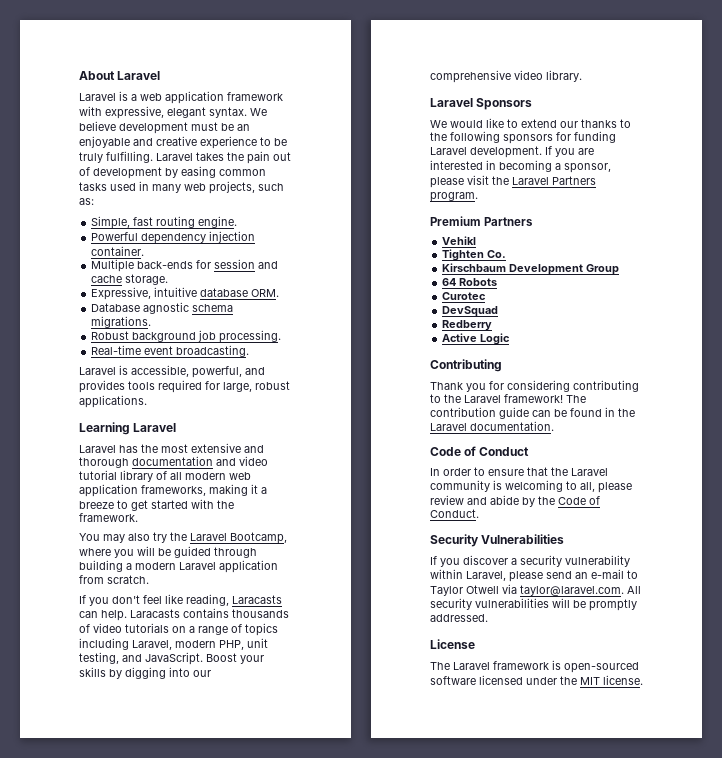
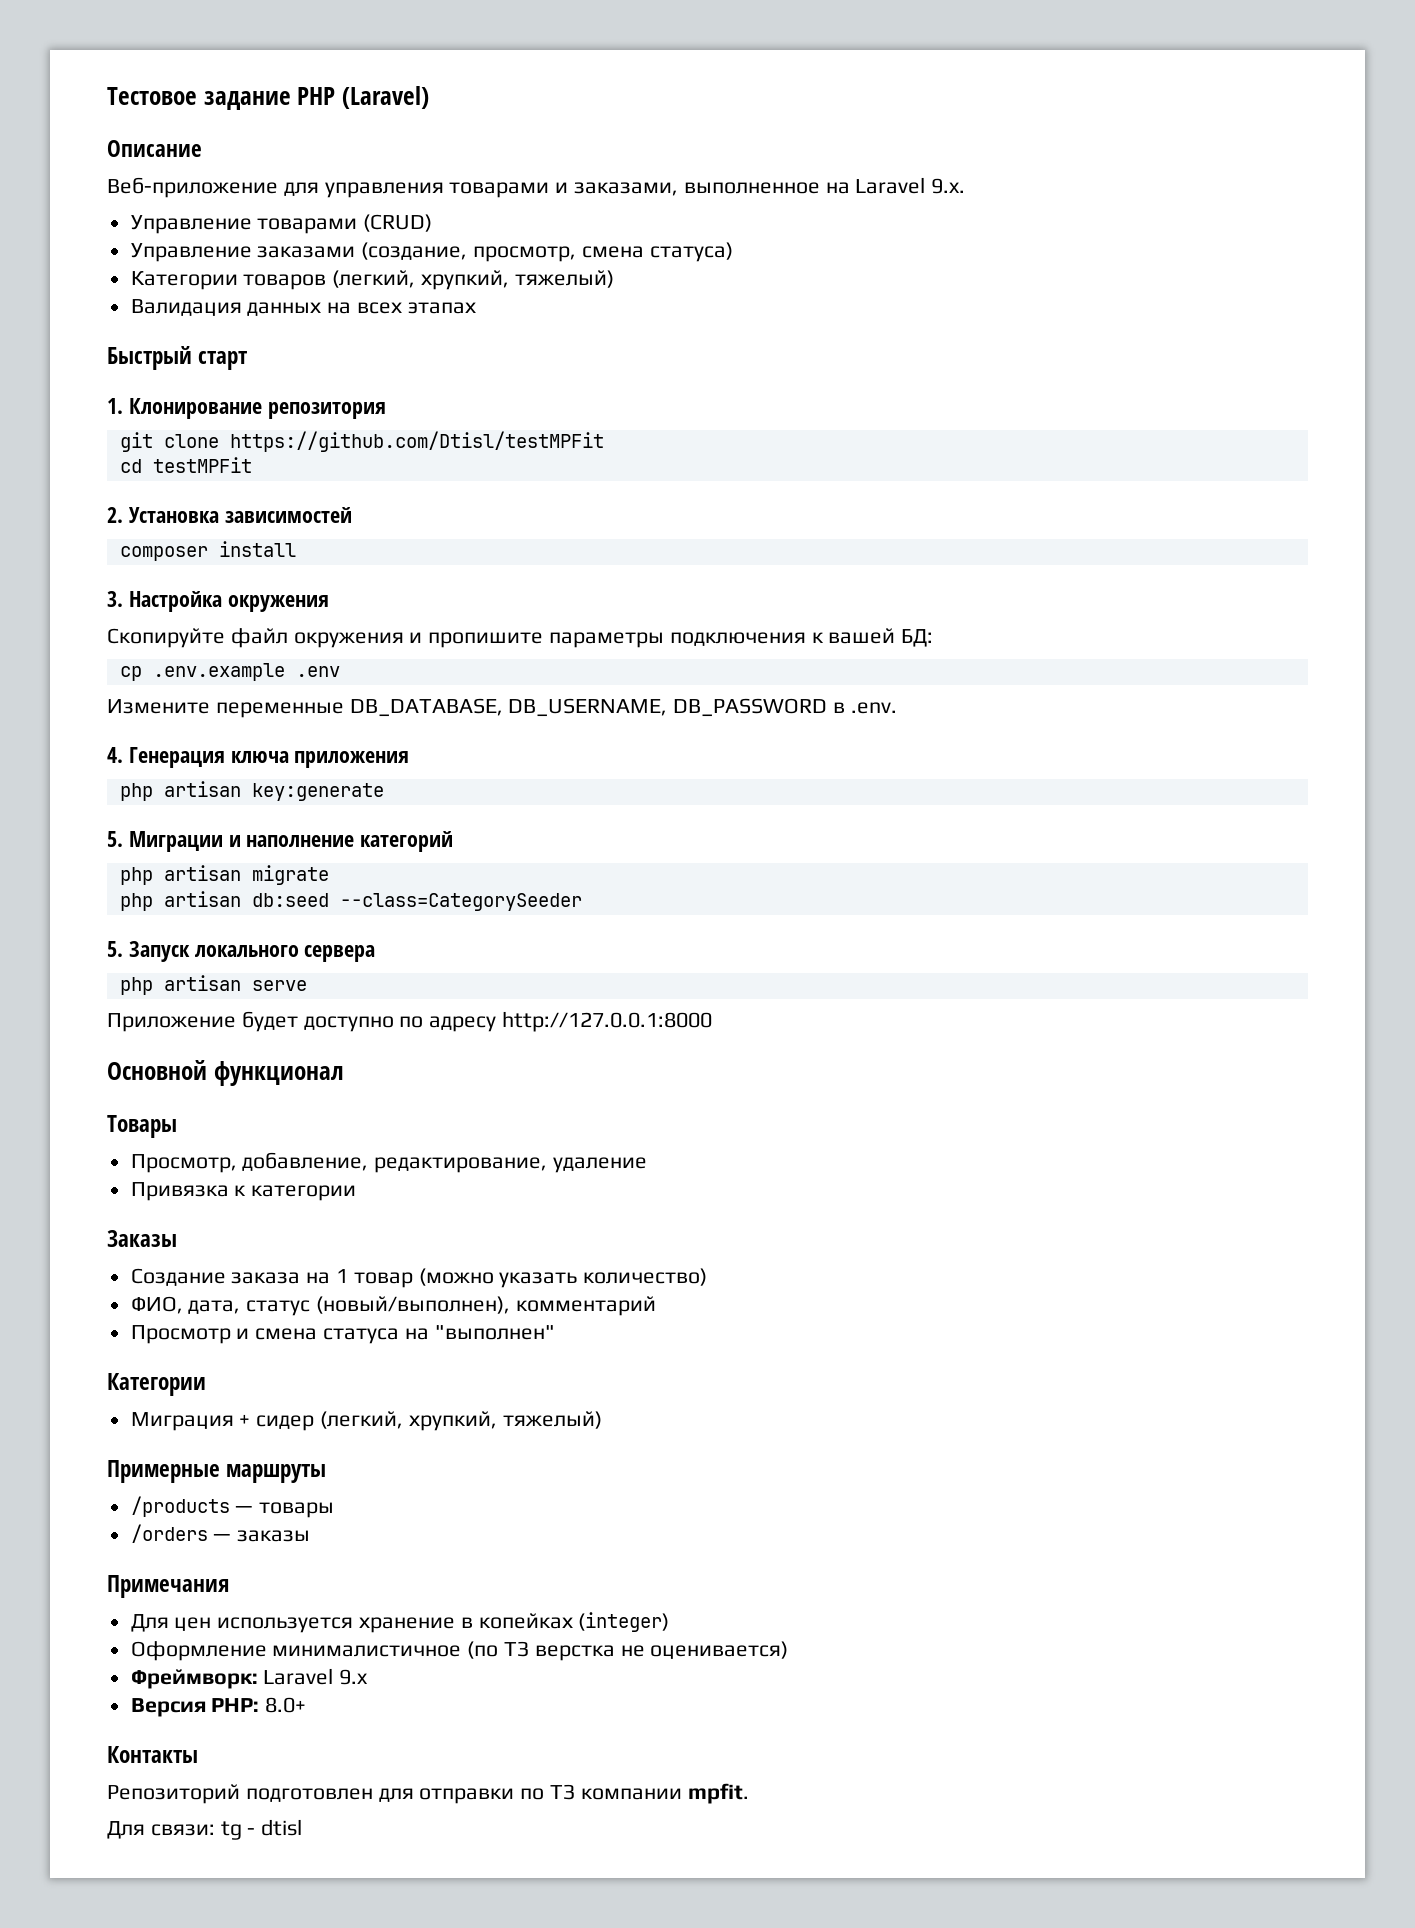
[79,71,161,80] [79,91,283,104] [79,106,267,119] [79,121,250,134] [79,136,287,149] [79,151,291,164] [79,166,266,179] [79,181,284,194] [79,198,94,205] [91,216,238,229] [91,231,256,244] [91,246,145,256] [91,259,279,272] [91,274,169,285] [91,287,280,300] [91,302,234,314] [91,316,152,328] [91,330,282,343] [91,345,250,357] [79,365,265,378] [79,380,290,393] [79,395,147,408] [79,422,177,435] [79,443,264,453] [79,456,268,468] [79,470,251,482] [79,484,267,497] [79,499,234,511] [79,513,138,522] [79,532,287,544] [79,546,257,558] [79,560,278,573] [79,575,149,584] [79,594,282,606] [79,608,289,621] [79,623,278,636] [79,638,268,650] [79,652,264,665] [79,667,211,679] [430,70,582,83] [430,98,533,110] [430,118,631,128] [430,131,616,144] [430,146,594,158] [430,160,611,173] [430,175,596,188] [430,192,478,202] [430,216,534,226] [442,236,477,245] [442,249,507,261] [442,263,620,275] [442,278,498,286] [442,292,487,300] [442,306,499,317] [442,320,493,331] [442,333,511,345] [430,359,502,372] [430,380,639,392] [430,394,586,403] [430,407,635,419] [430,421,554,431] [430,446,530,456] [430,467,608,476] [430,480,632,493] [430,495,600,507] [430,509,479,518] [430,534,565,547] [430,555,630,567] [430,569,638,582] [430,584,641,596] [430,598,637,611] [430,614,488,622] [430,639,475,649] [430,660,639,673] [430,675,643,685] About Laravel // Laravel is a web application framework with expressive, elegant syntax. We believe development must be an enjoyable and creative experience to be truly fulfilling. Laravel takes the pain out of development by easing common tasks used in many web projects, such as: // Simple, fast routing engine. // Powerful dependency injection container. // Multiple back-ends for session and cache storage. // Expressive, intuitive database ORM. // Database agnostic schema migrations. // Robust background job processing. // Real-time event broadcasting. // Laravel is accessible, powerful, and provides tools required for large, robust applications. // Learning Laravel // Laravel has the most extensive and thorough documentation and video tutorial library of all modern web application frameworks, making it a breeze to get started with the framework. // You may also try the Laravel Bootcamp, where you will be guided through building a modern Laravel application from scratch. // If you don't feel like reading, Laracasts can help. Laracasts contains thousands of video tutorials on a range of topics including Laravel, modern PHP, unit testing, and JavaScript. Boost your skills by digging into our comprehensive video library. // Laravel Sponsors // We would like to extend our thanks to the following sponsors for funding Laravel development. If you are interested in becoming a sponsor, please visit the Laravel Partners program. // Premium Partners // Vehikl // Tighten Co. // Kirschbaum Development Group // 64 Robots // Curotec // DevSquad // Redberry // Active Logic // Contributing // Thank you for considering contributing to the Laravel framework! The contribution guide can be found in the Laravel documentation. // Code of Conduct // In order to ensure that the Laravel community is welcoming to all, please review and abide by the Code of Conduct. // Security Vulnerabilities // If you discover a security vulnerability within Laravel, please send an e-mail to Taylor Otwell via taylor@laravel.com. All security vulnerabilities will be promptly addressed. // License // The Laravel framework is open-sourced software licensed under the MIT license. -> [107,86,430,110] [107,140,202,157] [107,177,966,198] [130,214,433,234] [130,242,733,262] [130,270,614,290] [130,299,476,316] [107,346,248,370] [107,398,386,419] [119,431,604,452] [119,457,252,473] [107,507,352,523] [119,541,296,561] [107,591,329,612] [107,628,934,648] [119,663,340,681] [107,698,897,718] [107,747,410,768] [119,781,384,801] [107,831,454,852] [119,865,329,885] [119,891,582,911] [107,941,376,962] [119,975,307,995] [107,1011,713,1032] [107,1060,344,1086] [107,1115,177,1138] [130,1152,648,1173] [130,1182,357,1201] [107,1230,177,1247] [130,1268,708,1288] [130,1296,656,1316] [130,1325,555,1344] [107,1373,206,1396] [130,1411,602,1431] [107,1460,327,1483] [130,1496,335,1518] [130,1524,311,1543] [107,1575,229,1598] [130,1612,670,1633] [130,1641,789,1661] [130,1668,369,1689] [130,1697,307,1717] [107,1746,198,1763] [107,1783,749,1804] [107,1819,303,1840] Тестовое задание PHP (Laravel) // Описание // Веб-приложение для управления товарами и заказами, выполненное на Laravel 9.x. // Управление товарами (CRUD) // Управление заказами (создание, просмотр, смена статуса) // Категории товаров (легкий, хрупкий, тяжелый) // Валидация данных на всех этапах // Быстрый старт // 1. Клонирование репозитория // git clone https://github.com/Dtisl/testMPFit // cd testMPFit // 2. Установка зависимостей // composer install // 3. Настройка окружения // Скопируйте файл окружения и пропишите параметры подключения к вашей БД: // cp .env.example .env // Измените переменные DB_DATABASE, DB_USERNAME, DB_PASSWORD в .env. // 4. Генерация ключа приложения // php artisan key:generate // 5. Миграции и наполнение категорий // php artisan migrate // php artisan db:seed --class=CategorySeeder // 5. Запуск локального сервера // php artisan serve // Приложение будет доступно по адресу http://127.0.0.1:8000 // Основной функционал // Товары // Просмотр, добавление, редактирование, удаление // Привязка к категории // Заказы // Создание заказа на 1 товар (можно указать количество) // ФИО, дата, статус (новый/выполнен), комментарий // Просмотр и смена статуса на "выполнен" // Категории // Миграция + сидер (легкий, хрупкий, тяжелый) // Примерные маршруты // /products — товары // /orders — заказы // Примечания // Для цен используется хранение в копейках (integer) // Оформление минималистичное (по ТЗ верстка не оценивается) // Фреймворк: Laravel 9.x // Версия PHP: 8.0+ // Контакты // Репозиторий подготовлен для отправки по ТЗ компании mpfit. // Для связи: tg - dtisl

